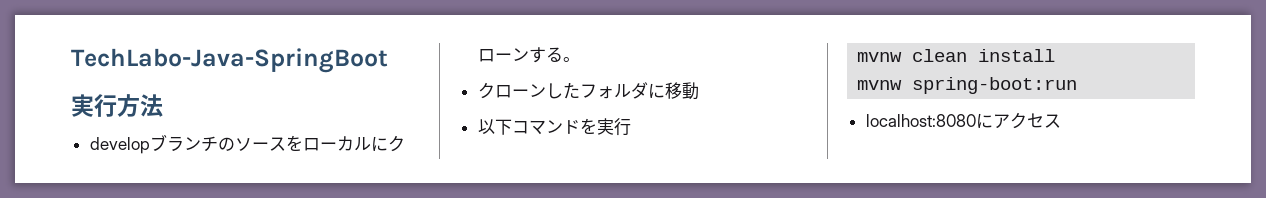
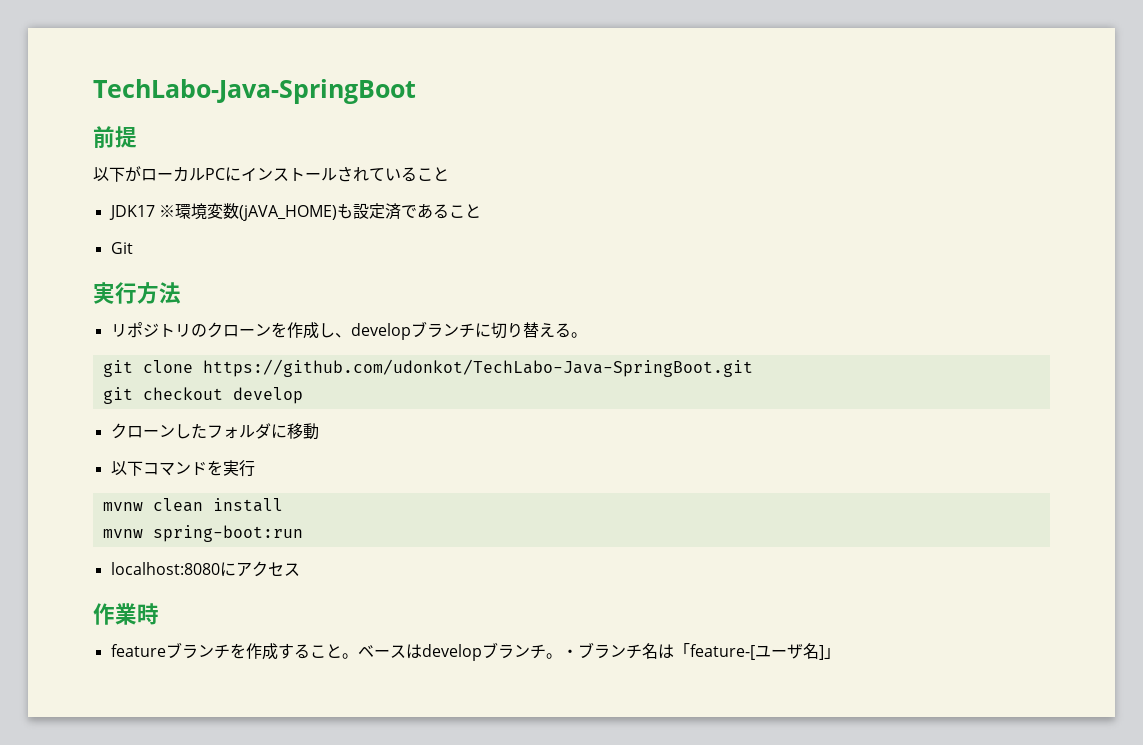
[71,94,163,117] [89,134,405,154] [477,47,580,63] 実行方法 // developブランチのソースをローカルにクローンする。 -> [93,126,137,148] [93,166,449,182] [108,203,481,221] [110,242,133,254] [93,282,181,304] [110,321,587,340] [102,359,753,377] [102,387,303,404] 前提 // 以下がローカルPCにインストールされていること // JDK17 ※環境変数(jAVA_HOME)も設定済であること // Git // 実行方法 // リポジトリのクローンを作成し、developブランチに切り替える。 // git clone https://github.com/udonkot/TechLabo-Java-SpringBoot.git // git checkout develop
(1061, 121) none -> [93,603,159,625] [110,642,840,661] // 作業時 // featureブランチを作成すること。ベースはdevelopブランチ。・ブランチ名は「feature-[ユーザ名]」

